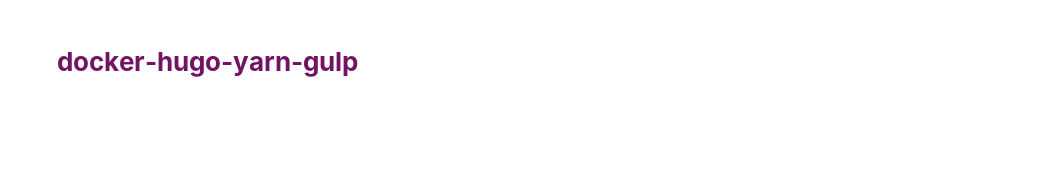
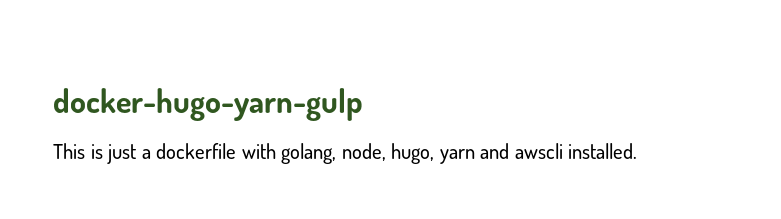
(358, 64) none -> [53,143,638,164] // This is just a dockerfile with golang, node, hugo, yarn and awscli installed.

